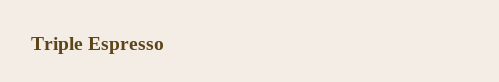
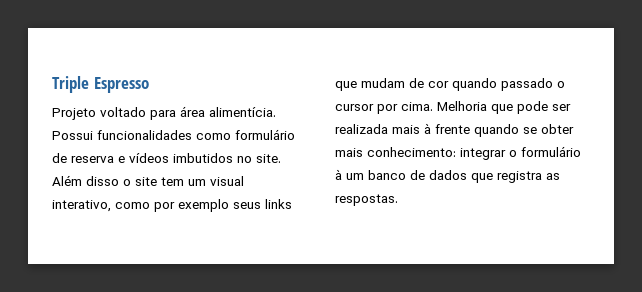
(165, 45) none -> [52,106,276,120] [52,129,295,140] [52,153,281,163] [52,175,244,186] [52,199,292,212] [335,78,565,91] [335,101,571,114] [335,123,574,137] [335,146,581,160] [335,169,560,183] [335,194,398,206] // Projeto voltado para área alimentícia. Possui funcionalidades como formulário de reserva e vídeos imbutidos no site. Além disso o site tem um visual interativo, como por exemplo seus links que mudam de cor quando passado o cursor por cima. Melhoria que pode ser realizada mais à frente quando se obter mais conhecimento: integrar o formulário à um banco de dados que registra as respostas.

